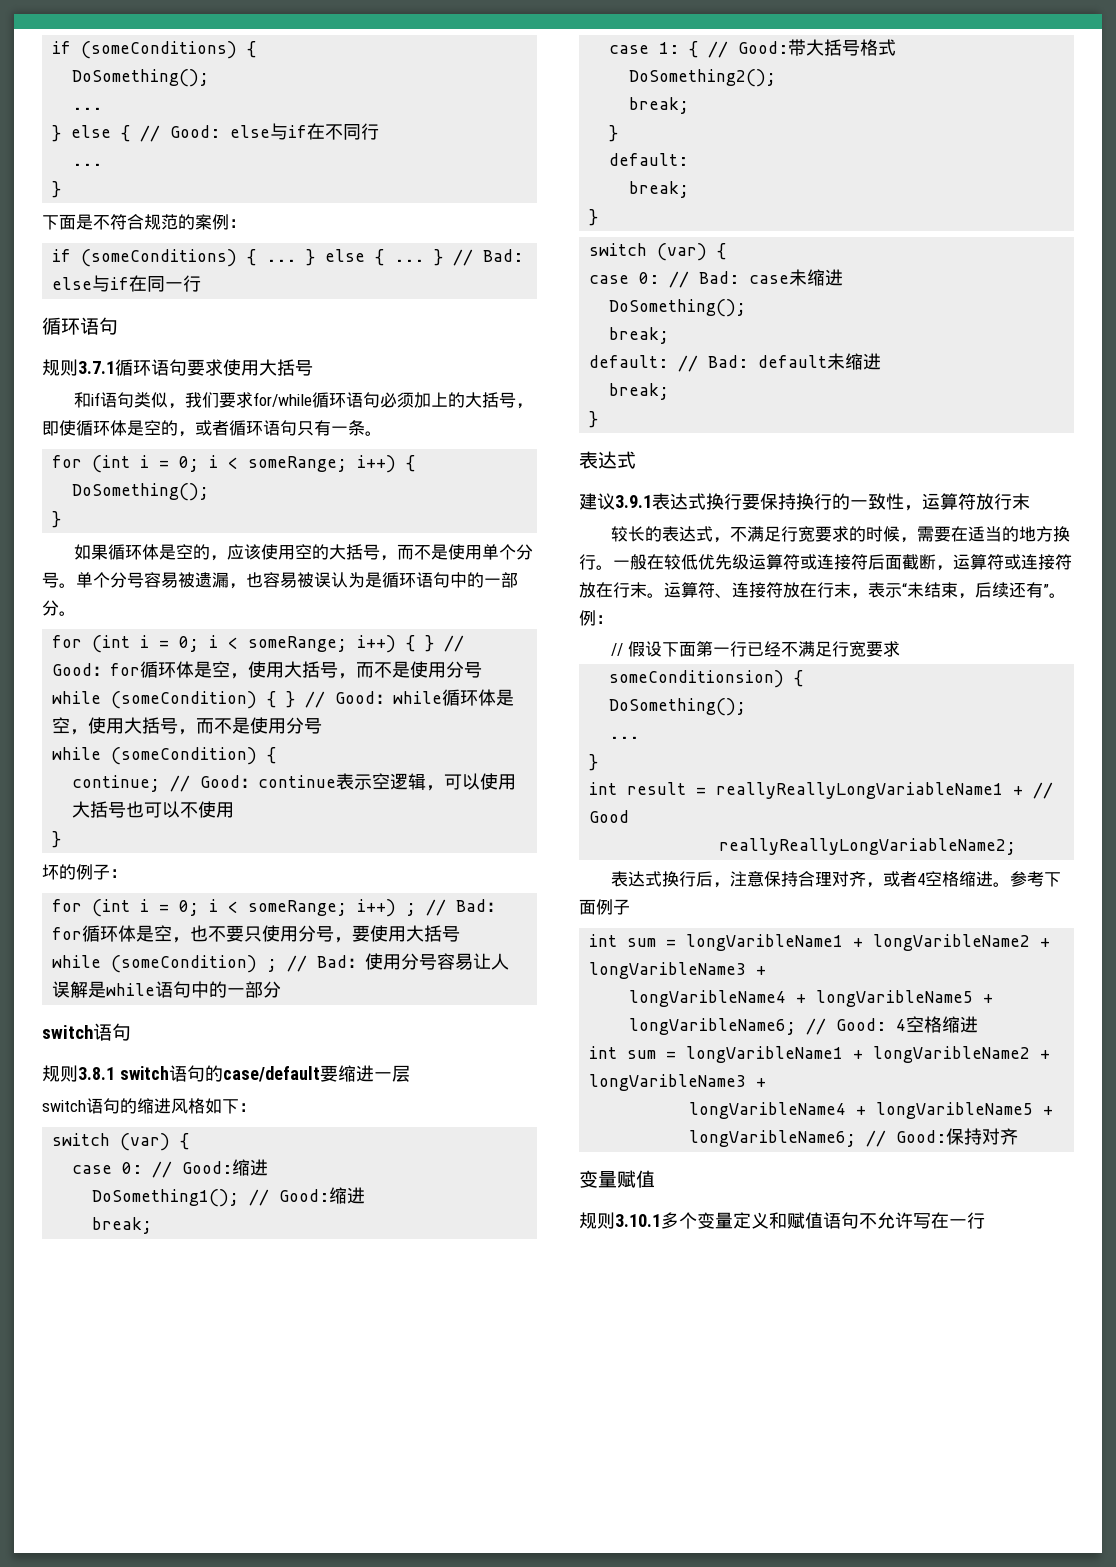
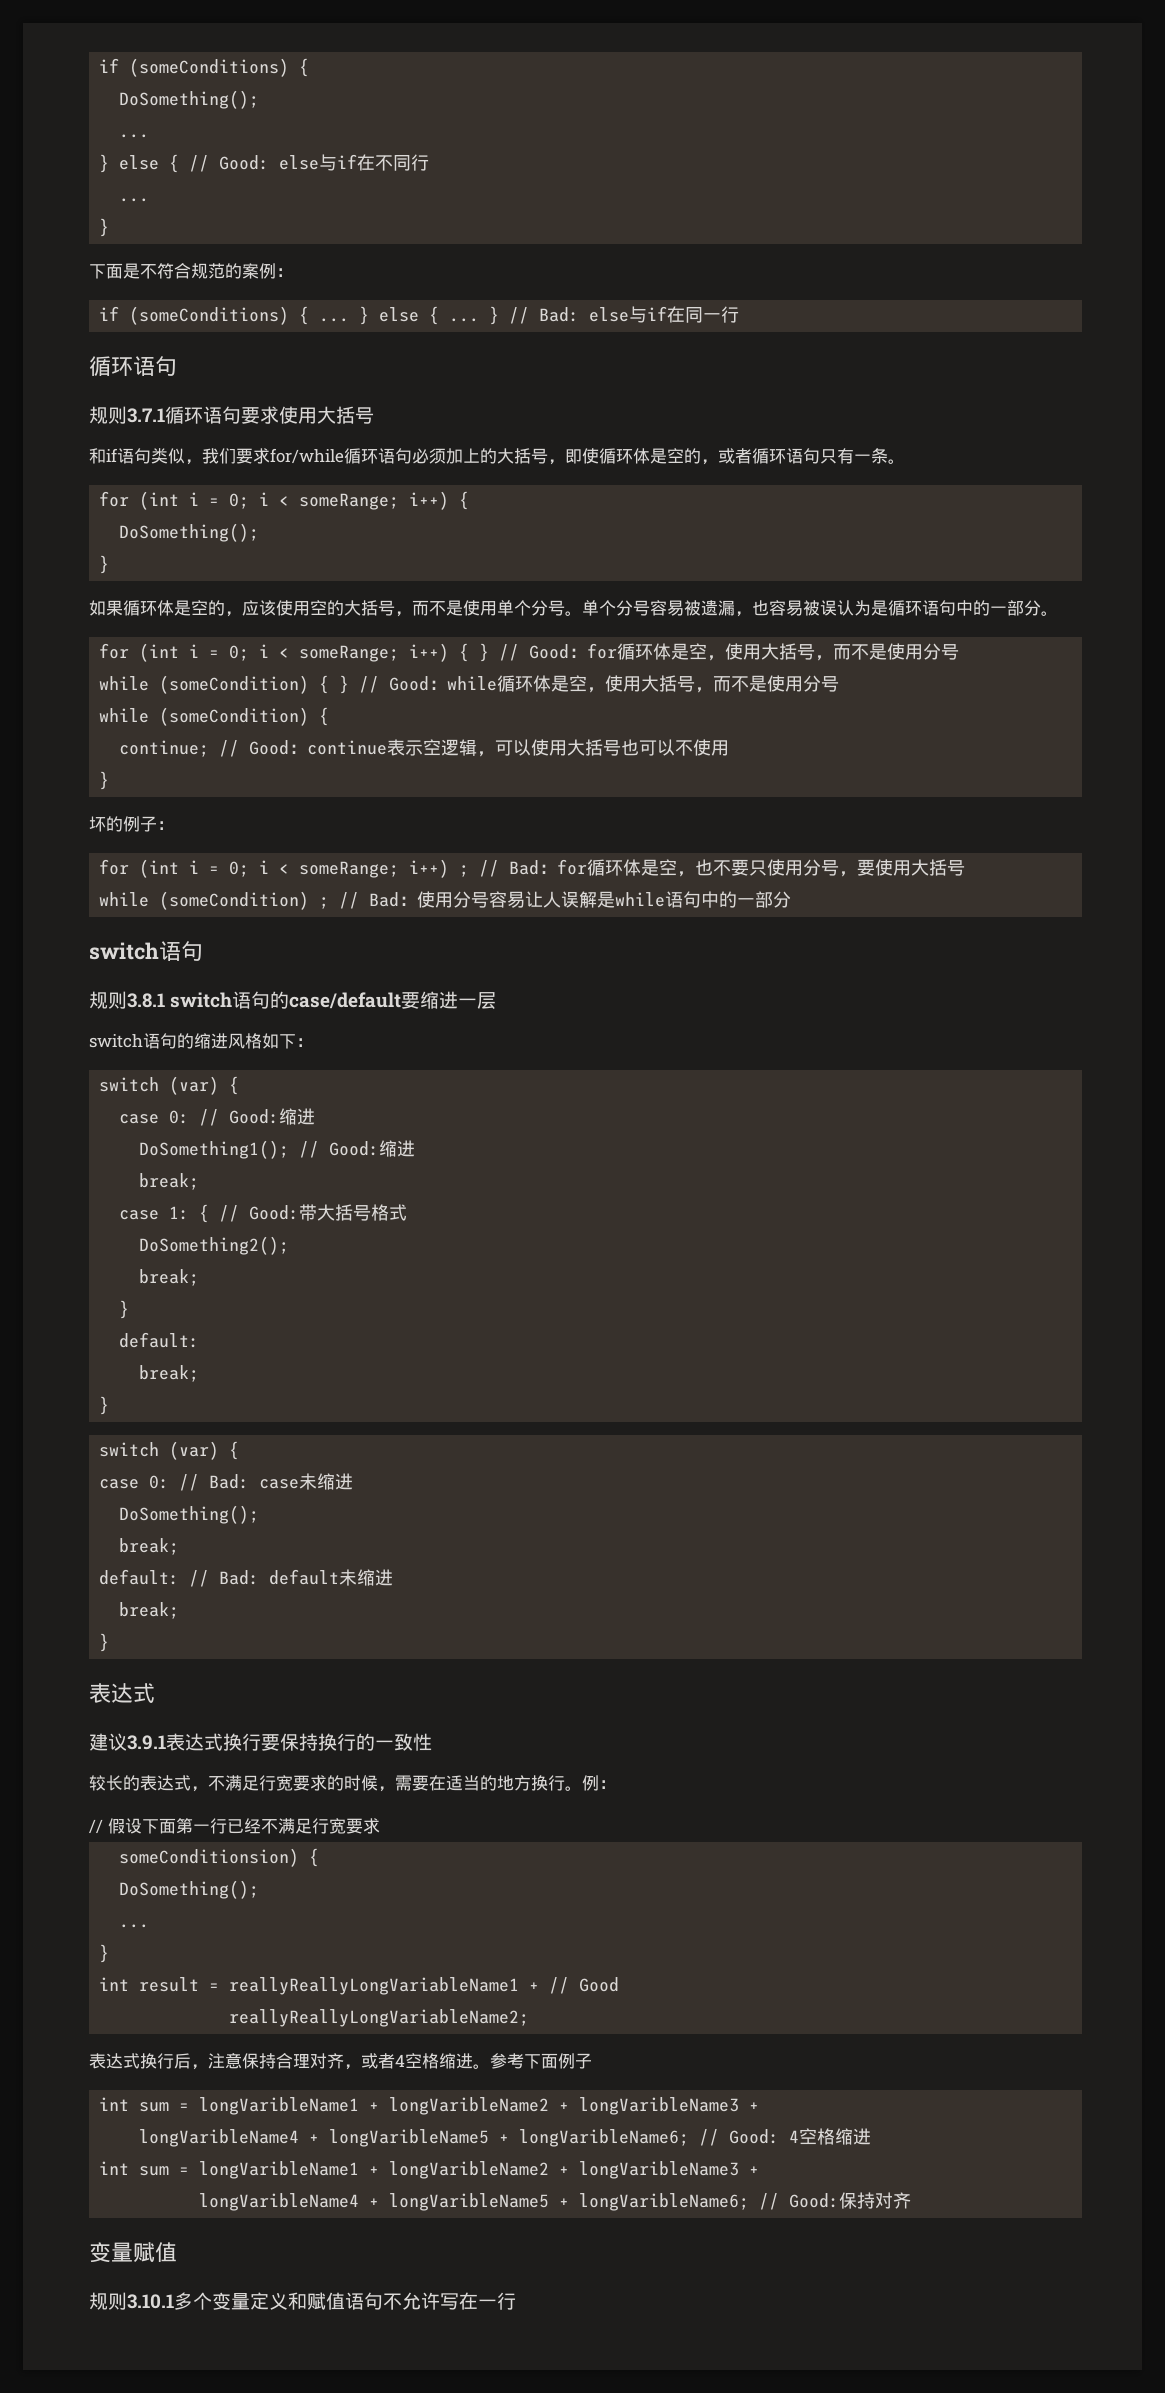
[904,493,1030,511] ，运算符放行末 -> (432, 1742) none
[613,554,1072,571] [579,582,1066,599] 一般在较低优先级运算符或连接符后面截断，运算符或连接符放在行末。运算符、连接符放在行末，表示“未结束，后续还有”。 -> (582, 1788) none

